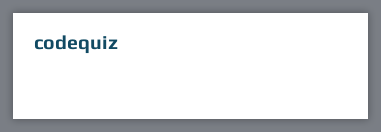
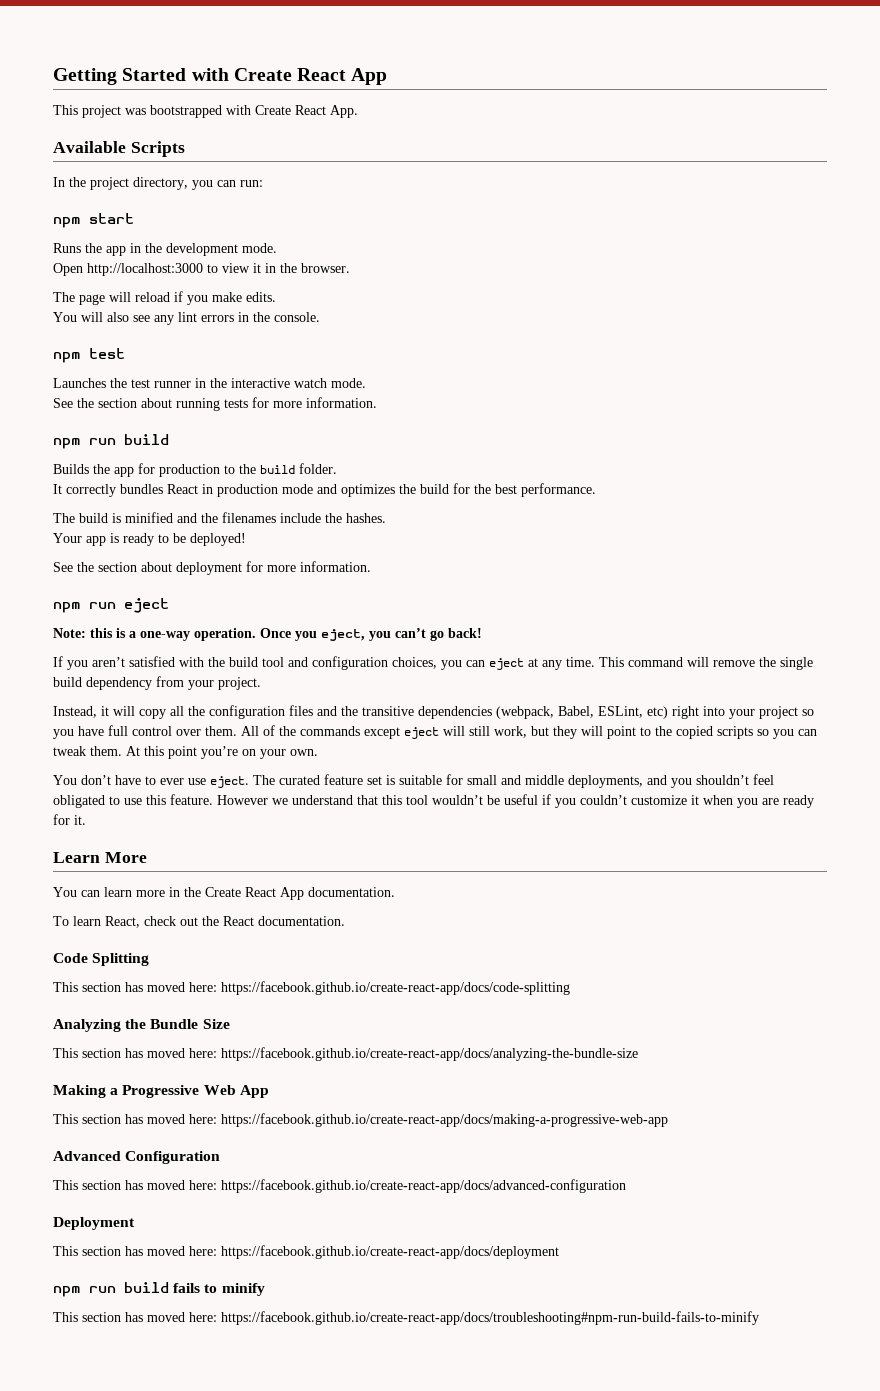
[34,35,118,54] codequiz -> [53,68,388,85] [53,105,358,118] [53,141,185,157] [53,177,263,190] [53,213,134,228] [53,243,277,256] [53,263,350,276] [53,291,276,305] [53,312,320,325] [53,348,125,363] [53,378,366,388] [53,397,377,411] [53,434,169,449] [53,463,337,477] [53,483,596,497] [53,512,386,523] [53,533,246,546] [53,561,371,575] [53,598,169,613] [53,628,482,641] [53,656,813,670] [53,676,261,690] [53,705,814,719] [53,725,817,739] [53,746,318,759] [53,774,774,788] [53,794,814,808] [53,814,86,825] [53,852,147,863] [53,887,395,900] [53,916,345,928] [53,953,150,966] [53,981,570,995] [53,1019,230,1032] [53,1047,638,1061] [53,1085,269,1098] [53,1113,668,1127] [53,1151,221,1164] [53,1179,626,1193] [53,1217,135,1230] [53,1245,559,1259] [53,1282,265,1297] [53,1311,759,1325] Getting Started with Create React App // This project was bootstrapped with Create React App. // Available Scripts // In the project directory, you can run: // npm start // Runs the app in the development mode. // Open http://localhost:3000 to view it in the browser. // The page will reload if you make edits. // You will also see any lint errors in the console. // npm test // Launches the test runner in the interactive watch mode. // See the section about running tests for more information. // npm run build // Builds the app for production to the build folder. // It correctly bundles React in production mode and optimizes the build for the best performance. // The build is minified and the filenames include the hashes. // Your app is ready to be deployed! // See the section about deployment for more information. // npm run eject // Note: this is a one-way operation. Once you eject, you can’t go back! // If you aren’t satisfied with the build tool and configuration choices, you can eject at any time. This command will remove the single build dependency from your project. // Instead, it will copy all the configuration files and the transitive dependencies (webpack, Babel, ESLint, etc) right into your project so you have full control over them. All of the commands except eject will still work, but they will point to the copied scripts so you can tweak them. At this point you’re on your own. // You don’t have to ever use eject. The curated feature set is suitable for small and middle deployments, and you shouldn’t feel obligated to use this feature. However we understand that this tool wouldn’t be useful if you couldn’t customize it when you are ready for it. // Learn More // You can learn more in the Create React App documentation. // To learn React, check out the React documentation. // Code Splitting // This section has moved here: https://facebook.github.io/create-react-app/docs/code-splitting // Analyzing the Bundle Size // This section has moved here: https://facebook.github.io/create-react-app/docs/analyzing-the-bundle-size // Making a Progressive Web App // This section has moved here: https://facebook.github.io/create-react-app/docs/making-a-progressive-web-app // Advanced Configuration // This section has moved here: https://facebook.github.io/create-react-app/docs/advanced-configuration // Deployment // This section has moved here: https://facebook.github.io/create-react-app/docs/deployment // npm run build fails to minify // This section has moved here: https://facebook.github.io/create-react-app/docs/troubleshooting#npm-run-build-fails-to-minify

